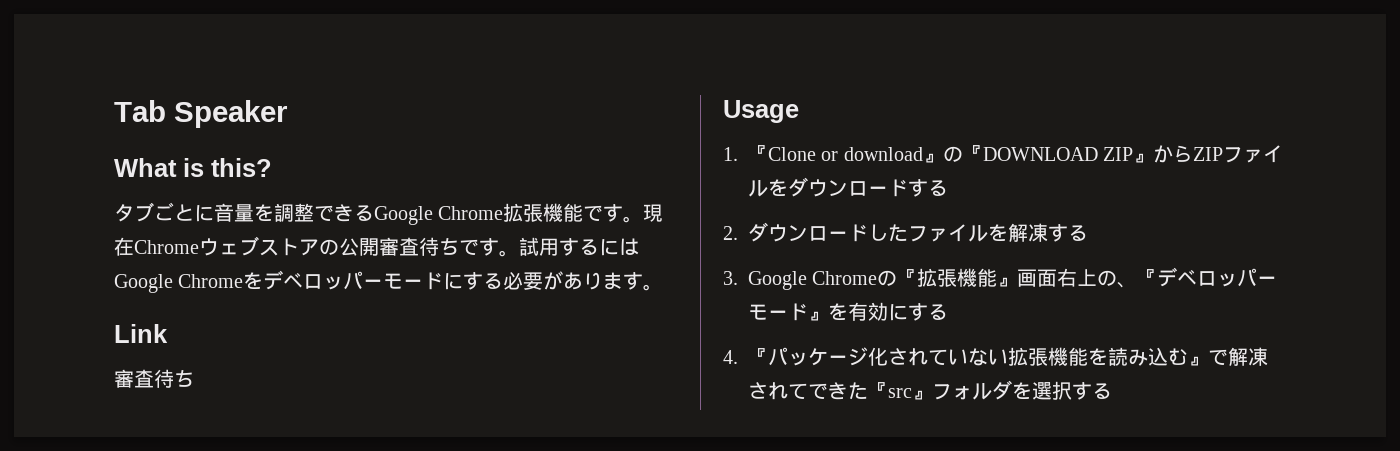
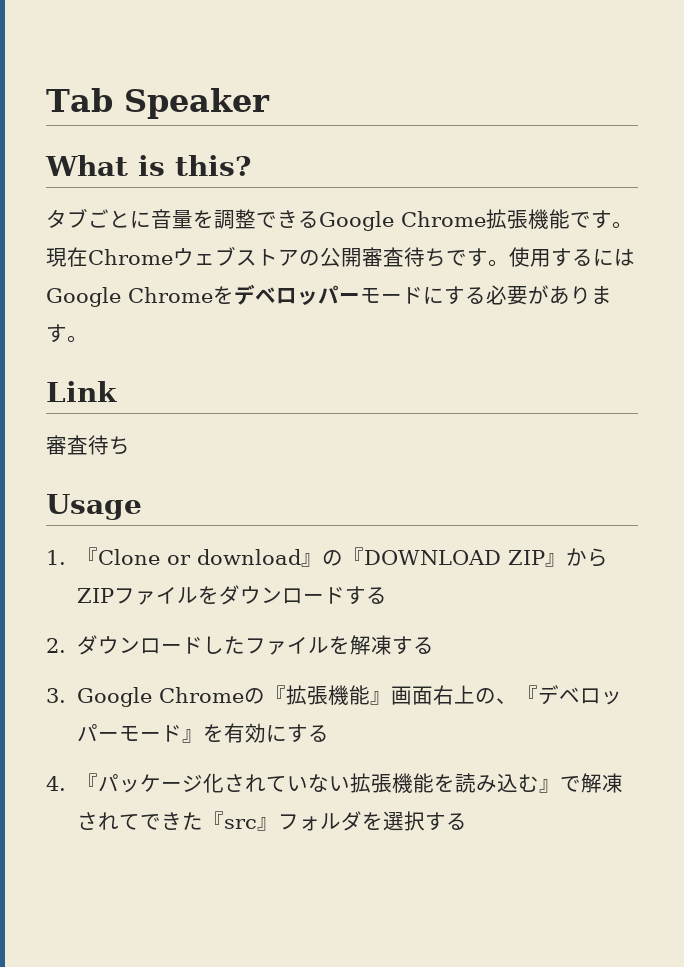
[519,237,539,256] 試 -> [509,247,530,267] 使

